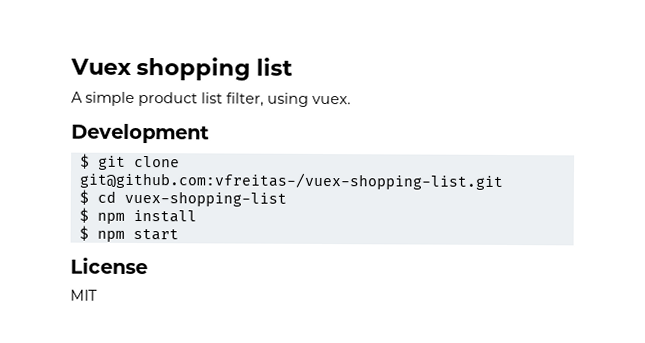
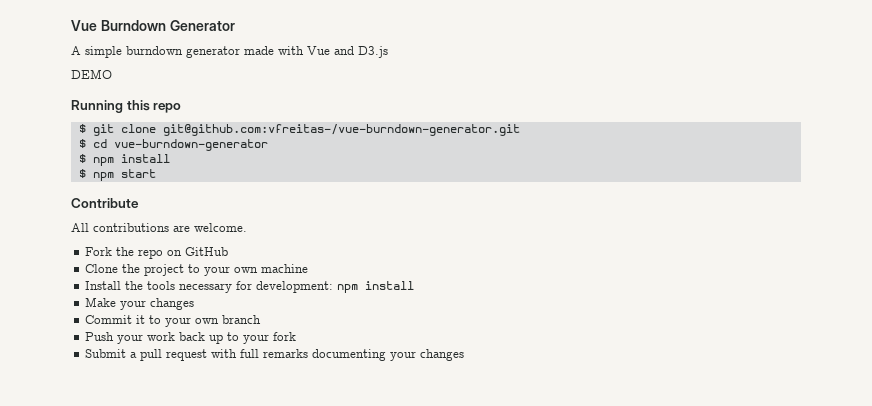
[70,56,294,81] Vuex shopping list -> [71,20,235,31] Vue Burndown Generator
[138,92,351,107] [71,123,210,144] product list filter, using vuex. // Development -> [126,46,388,58] [71,69,112,79] [71,100,182,113] burndown generator made with Vue and D3.js // DEMO // Running this repo
[78,171,503,190] git@github.com:vfreitas-/vuex-shopping-list.git -> [162,124,520,136] git@github.com:vfreitas-/vue-burndown-generator.git
[123,190,287,207] vuex-shopping-list -> [113,139,268,151] vue-burndown-generator
[70,257,148,275] [70,289,98,301] License // MIT -> [71,198,139,208] [71,223,247,232] [85,247,229,259] [85,264,309,276] [85,281,415,293] [85,297,195,310] [85,315,262,327] [85,332,297,344] [85,349,465,361] Contribute // All contributions are welcome. // Fork the repo on GitHub // Clone the project to your own machine // Install the tools necessary for development: npm install // Make your changes // Commit it to your own branch // Push your work back up to your fork // Submit a pull request with full remarks documenting your changes

